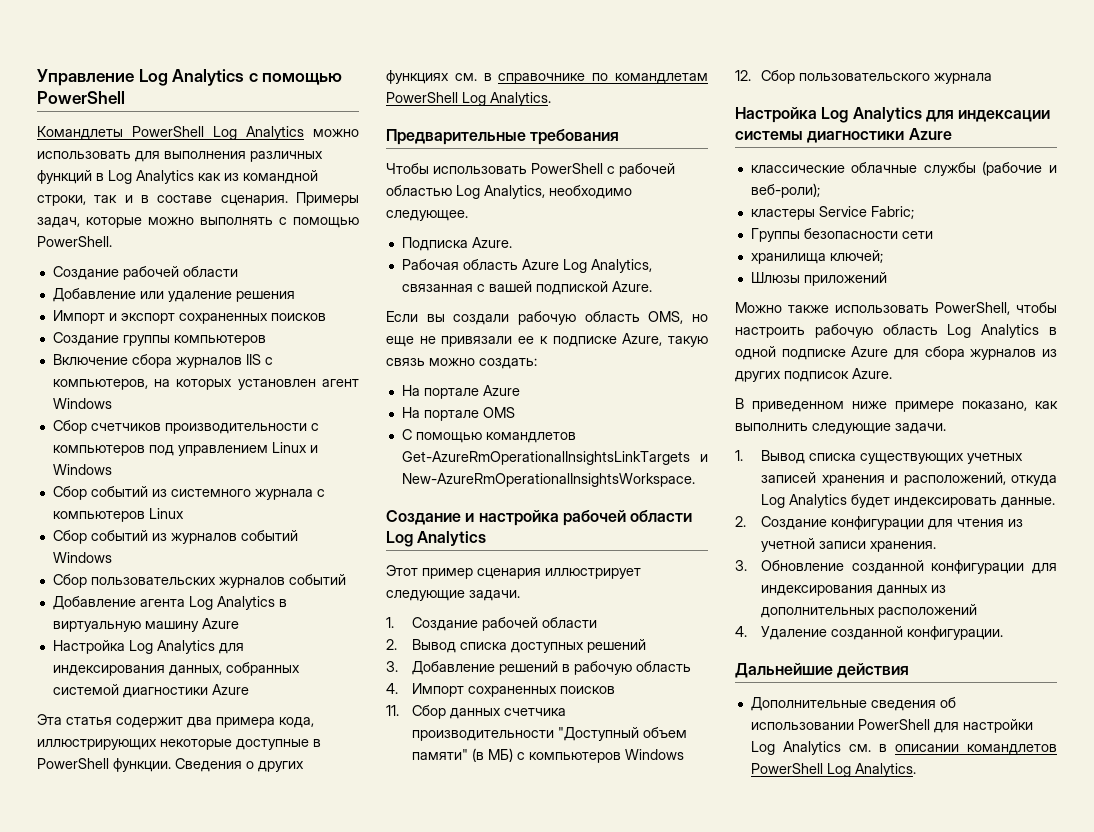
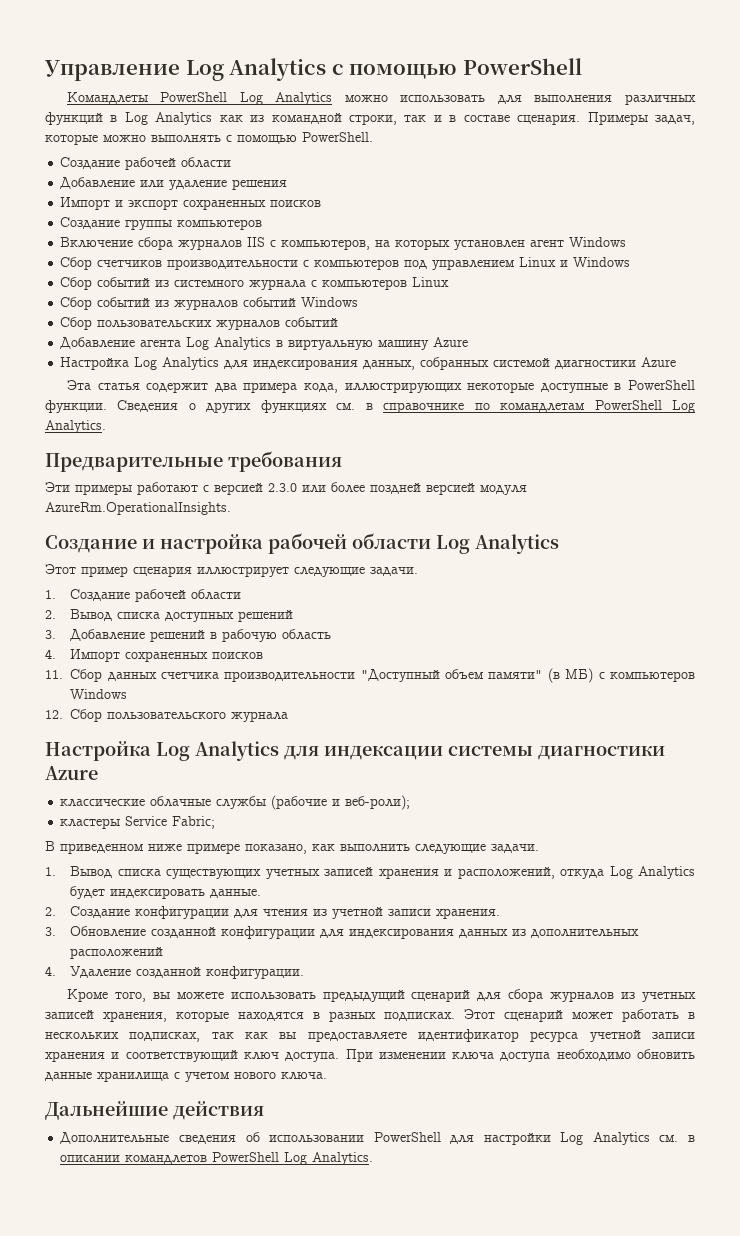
[386,163,675,177] [386,185,632,199] [386,210,468,221] [401,237,512,251] [401,259,652,273] [401,281,652,295] [386,311,708,325] [386,333,708,347] [386,358,537,369] [401,385,520,399] [401,407,515,421] [401,429,576,443] [401,451,708,465] [401,473,695,487] Чтобы использовать PowerShell с рабочей областью Log Analytics, необходимо следующее. // Подписка Azure. // Рабочая область Azure Log Analytics, связанная с вашей подпиской Azure. // Если вы создали рабочую область OMS, но еще не привязали ее к подписке Azure, такую связь можно создать: // На портале Azure // На портале OMS // С помощью командлетов Get-AzureRmOperationalInsightsLinkTargets и New-AzureRmOperationalInsightsWorkspace. -> [45,482,527,495] [45,502,231,515] Эти примеры работают с версией 2.3.0 или более поздней версией модуля AzureRm.OperationalInsights.
[750,228,933,242] [750,250,883,264] [750,272,887,286] [735,302,1057,315] [735,324,1057,338] [735,346,1057,360] [735,368,892,382] // Группы безопасности сети // хранилища ключей; // Шлюзы приложений // Можно также использовать PowerShell, чтобы настроить рабочую область Log Analytics в одной подписке Azure для сбора журналов из других подписок Azure. -> (216, 822) none
(1004, 633) none -> [66,989,696,1002] [45,1009,695,1022] [45,1029,695,1042] [45,1049,695,1062] [45,1071,327,1082] // Кроме того, вы можете использовать предыдущий сценарий для сбора журналов из учетных записей хранения, которые находятся в разных подписках. Этот сценарий может работать в нескольких подписках, так как вы предоставляете идентификатор ресурса учетной записи хранения и соответствующий ключ доступа. При изменении ключа доступа необходимо обновить данные хранилища с учетом нового ключа.

